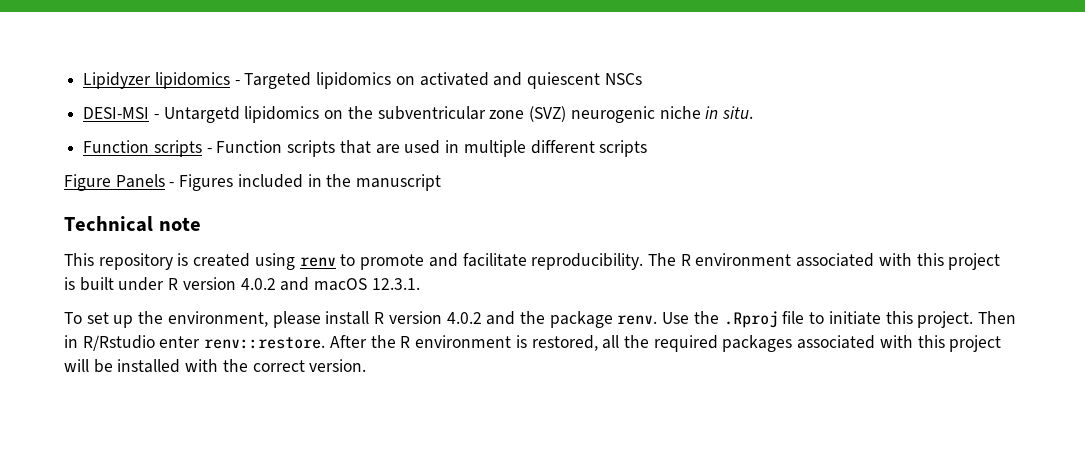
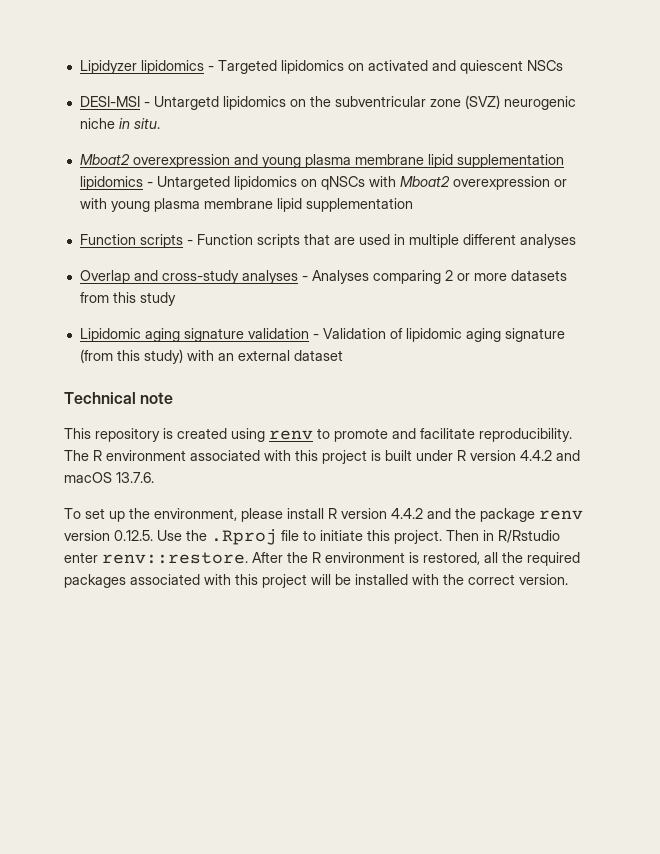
(753, 112) none -> [79,154,564,168] [79,176,567,190] [79,198,413,212] // Mboat2 overexpression and young plasma membrane lipid supplementation lipidomics - Untargeted lipidomics on qNSCs with Mboat2 overexpression or with young plasma membrane lipid supplementation
[599,140,648,157] [64,174,442,191] scripts // Figure Panels - Figures included in the manuscript -> [519,234,576,248] [79,270,567,284] [79,292,176,306] [79,328,565,342] [79,349,343,364] analyses // Overlap and cross-study analyses - Analyses comparing 2 or more datasets from this study // Lipidomic aging signature validation - Validation of lipidomic aging signature (from this study) with an external dataset
[240,278,276,290] 4.0.2 -> [520,450,552,461] 4.4.2
[371,278,420,290] 12.3.1. -> [116,472,154,483] 13.7.6.
[446,312,482,324] 4.0.2 -> [391,508,423,519] 4.4.2
[617,315,658,325] renv. -> [539,510,583,520] [64,530,153,541] renv version 0.12.5.

